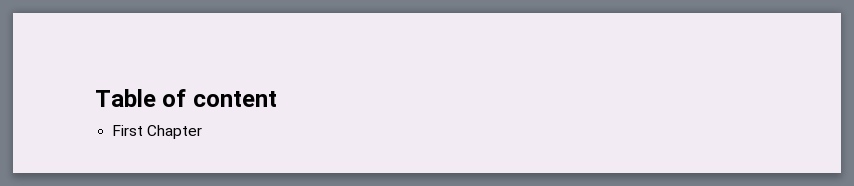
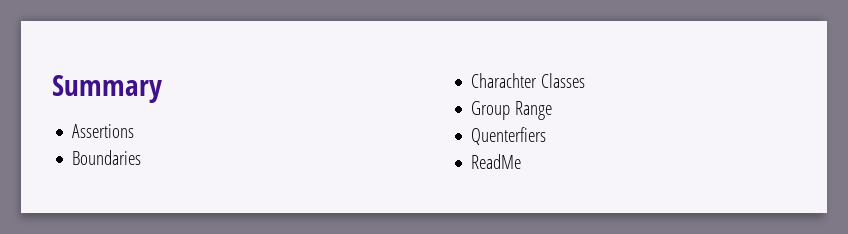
[95,89,277,107] [112,125,203,139] Table of content // First Chapter -> [52,75,162,103] [72,124,135,138] [72,150,142,165] [471,73,586,88] [471,101,553,120] [471,127,547,145] [471,154,522,169] Summary // Assertions // Boundaries // Charachter Classes // Group Range // Quenterfiers // ReadMe

